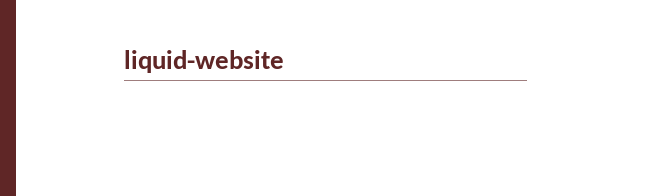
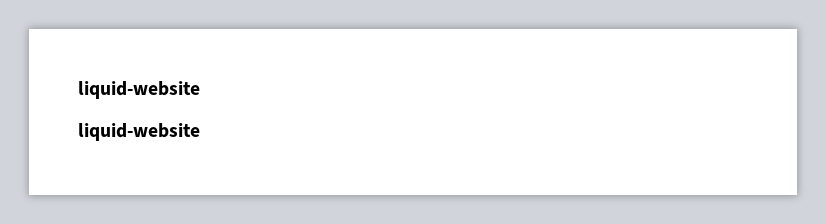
[124,50,284,73] liquid-website -> [78,81,200,99] [78,123,200,141] liquid-website // liquid-website

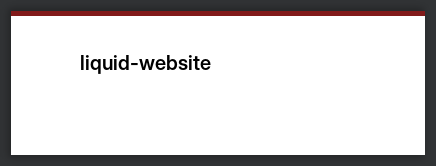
[78,81,200,99] [78,123,200,141] liquid-website // liquid-website -> [80,55,211,74] liquid-website

